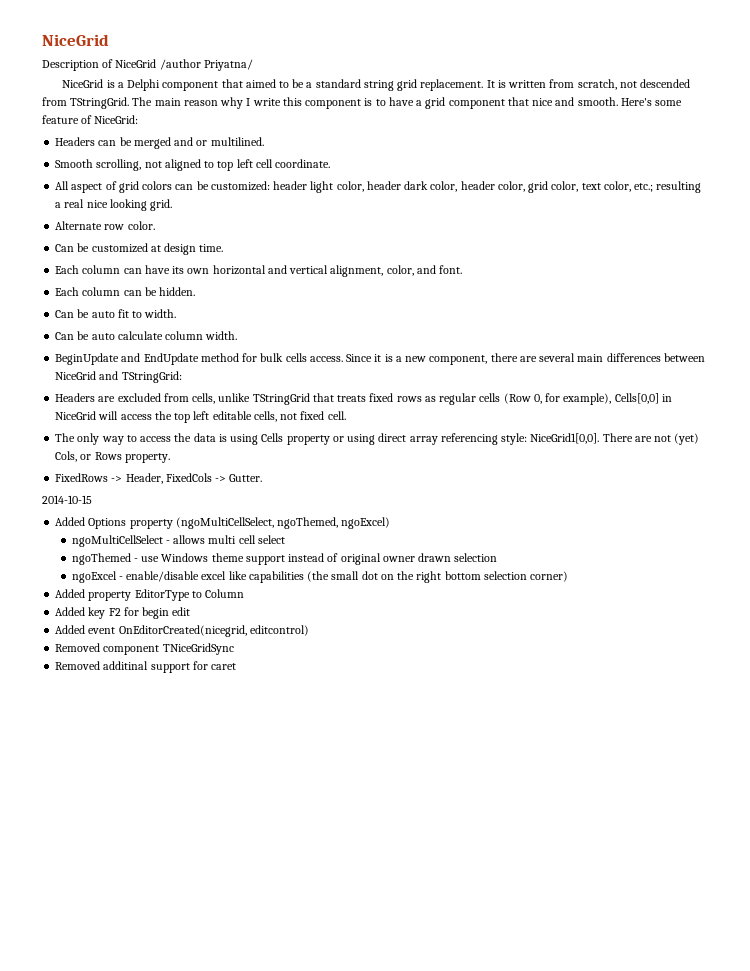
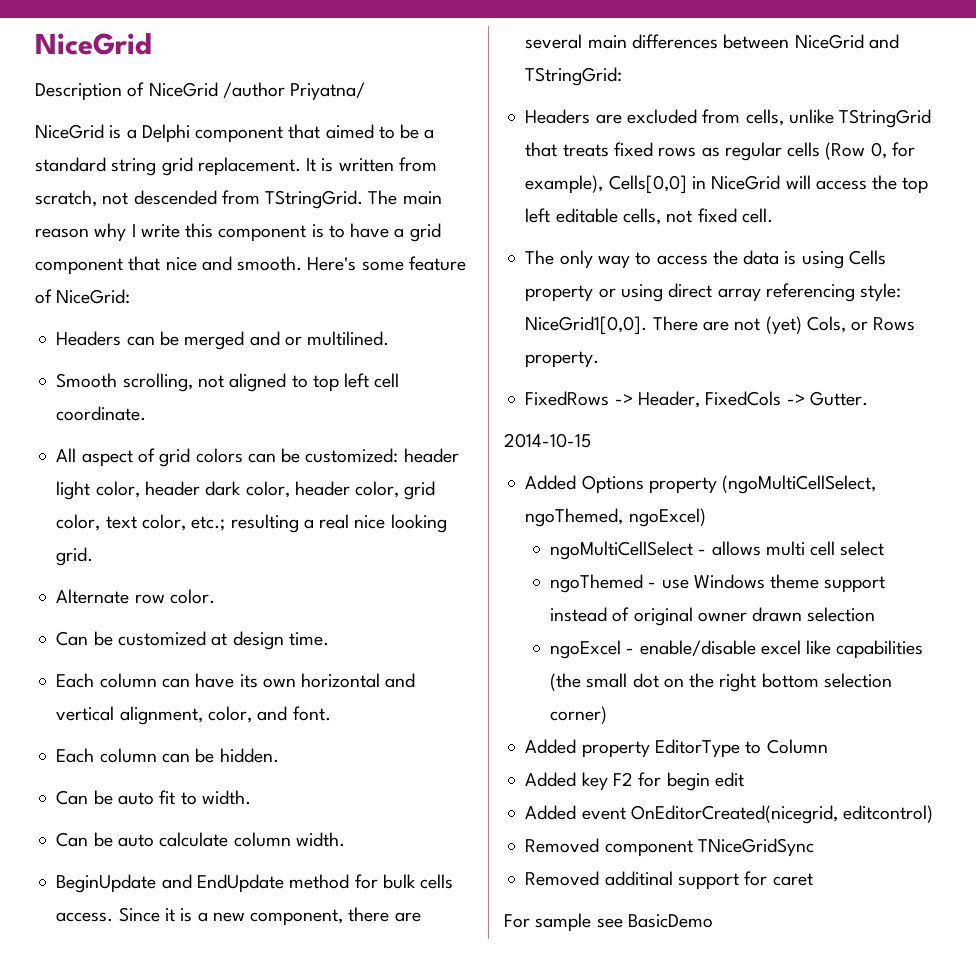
(237, 666) none -> [504,913,713,932] // For sample see BasicDemo

